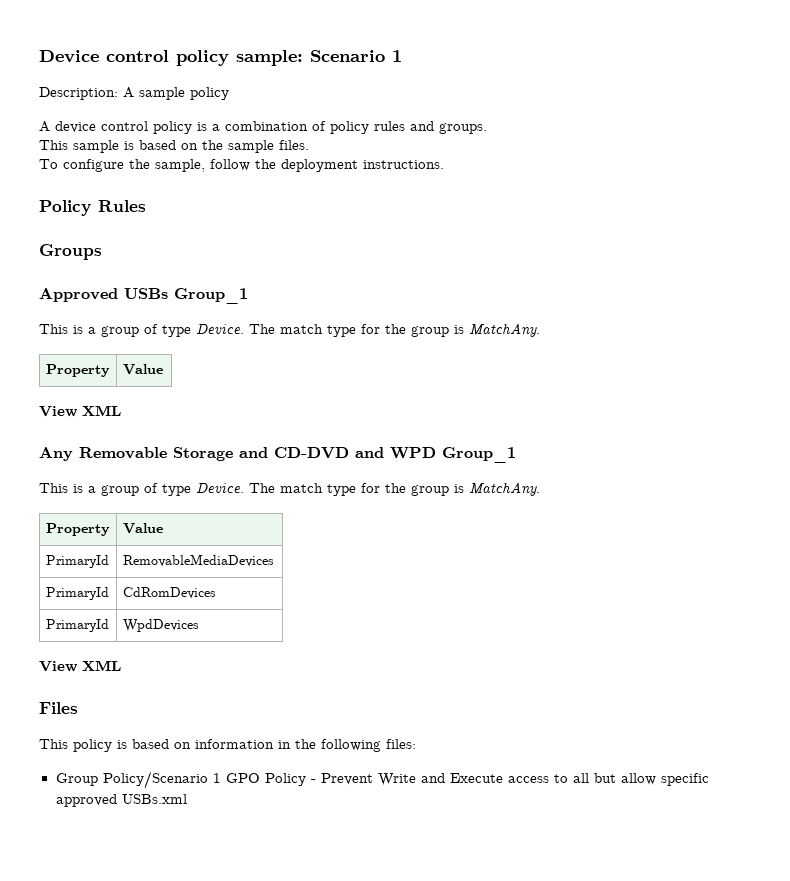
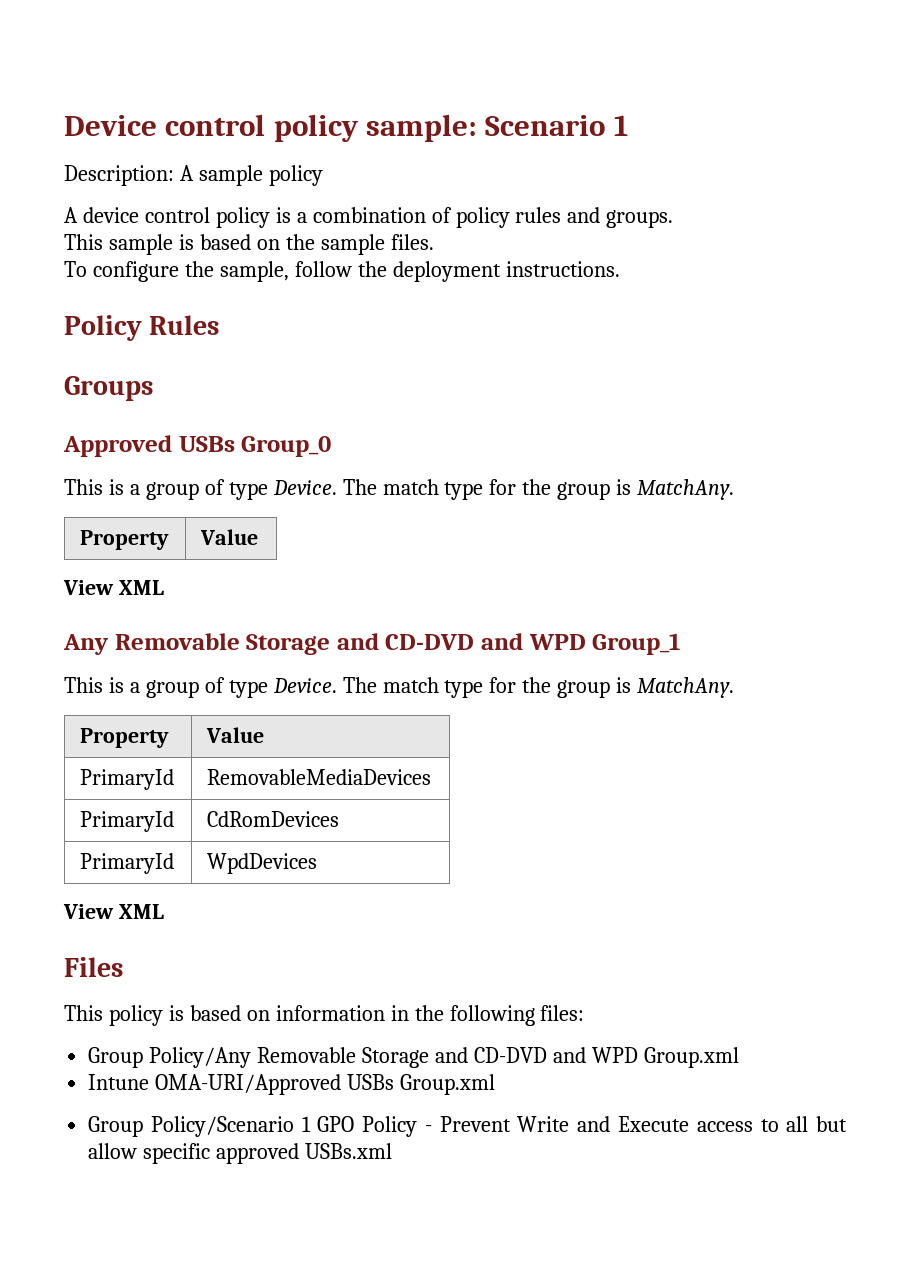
[174,288,248,304] Group_1 -> [241,436,332,457] Group_0
(416, 744) none -> [88,1047,739,1068] [88,1074,496,1095] // Group Policy/Any Removable Storage and CD-DVD and WPD Group.xml // Intune OMA-URI/Approved USBs Group.xml

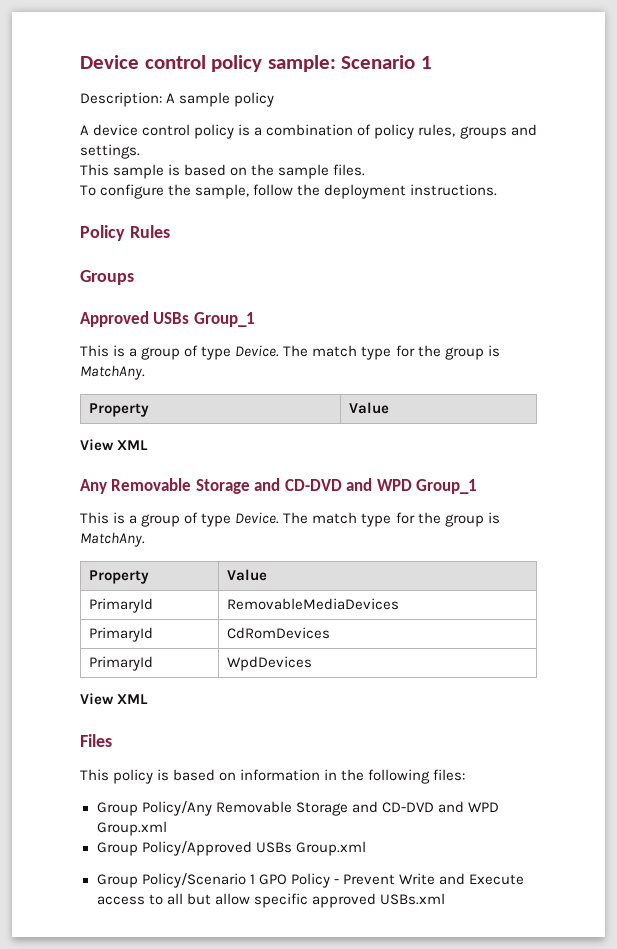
[515,207,674,228] rules and groups. -> [418,124,537,139] [80,144,140,159] rules, groups and settings.
[241,436,332,457] Group_0 -> [193,312,255,327] Group_1
[88,1074,342,1095] Intune OMA-URI/Approved -> [96,841,252,856] Group Policy/Approved

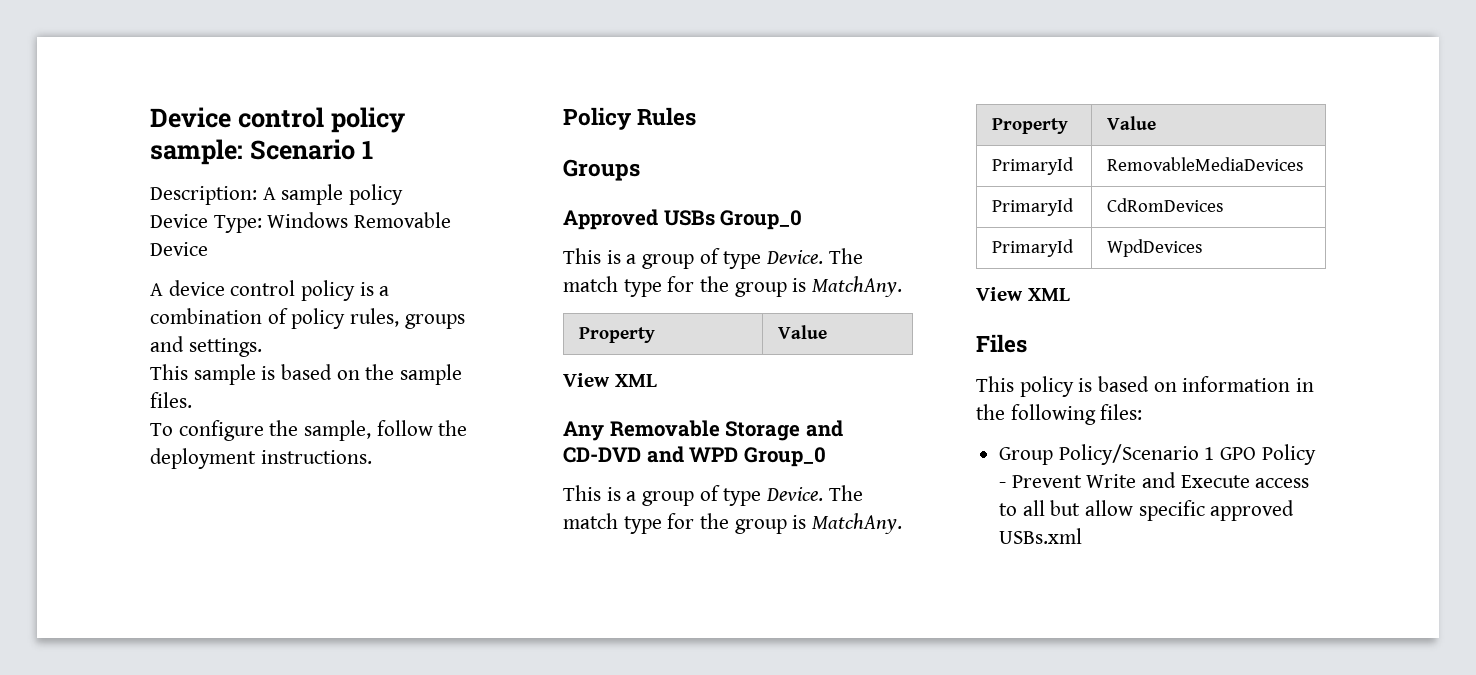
(275, 99) none -> [150,212,452,233] [150,242,208,256] // Device Type: Windows Removable Device
[193,312,255,327] Group_1 -> [720,210,803,230] Group_0
[416,479,478,494] Group_1 -> [743,447,826,467] Group_0
[96,801,499,816] [96,821,167,836] [96,841,366,856] // Group Policy/Any Removable Storage and CD-DVD and WPD Group.xml // Group Policy/Approved USBs Group.xml -> (1143, 412) none

